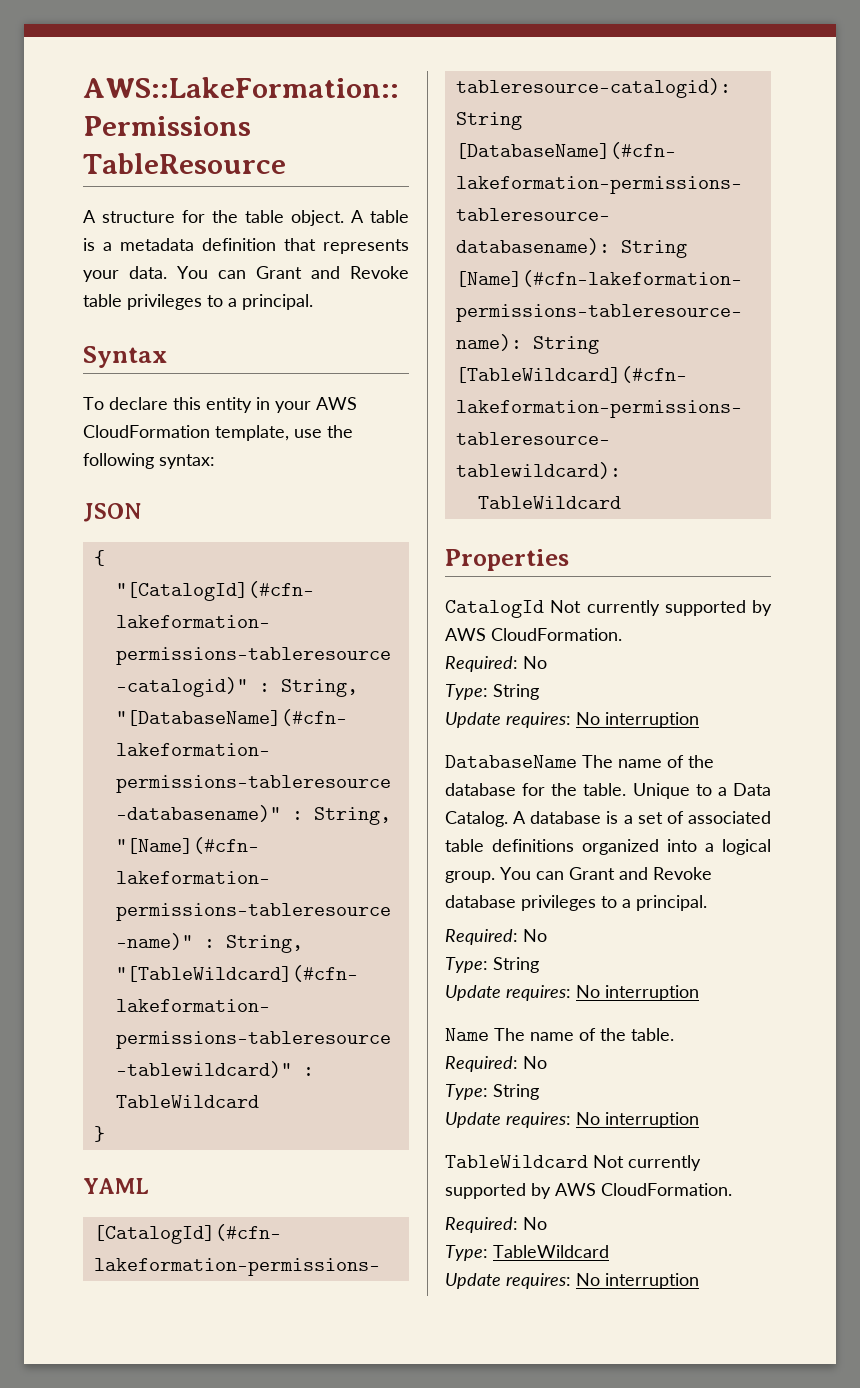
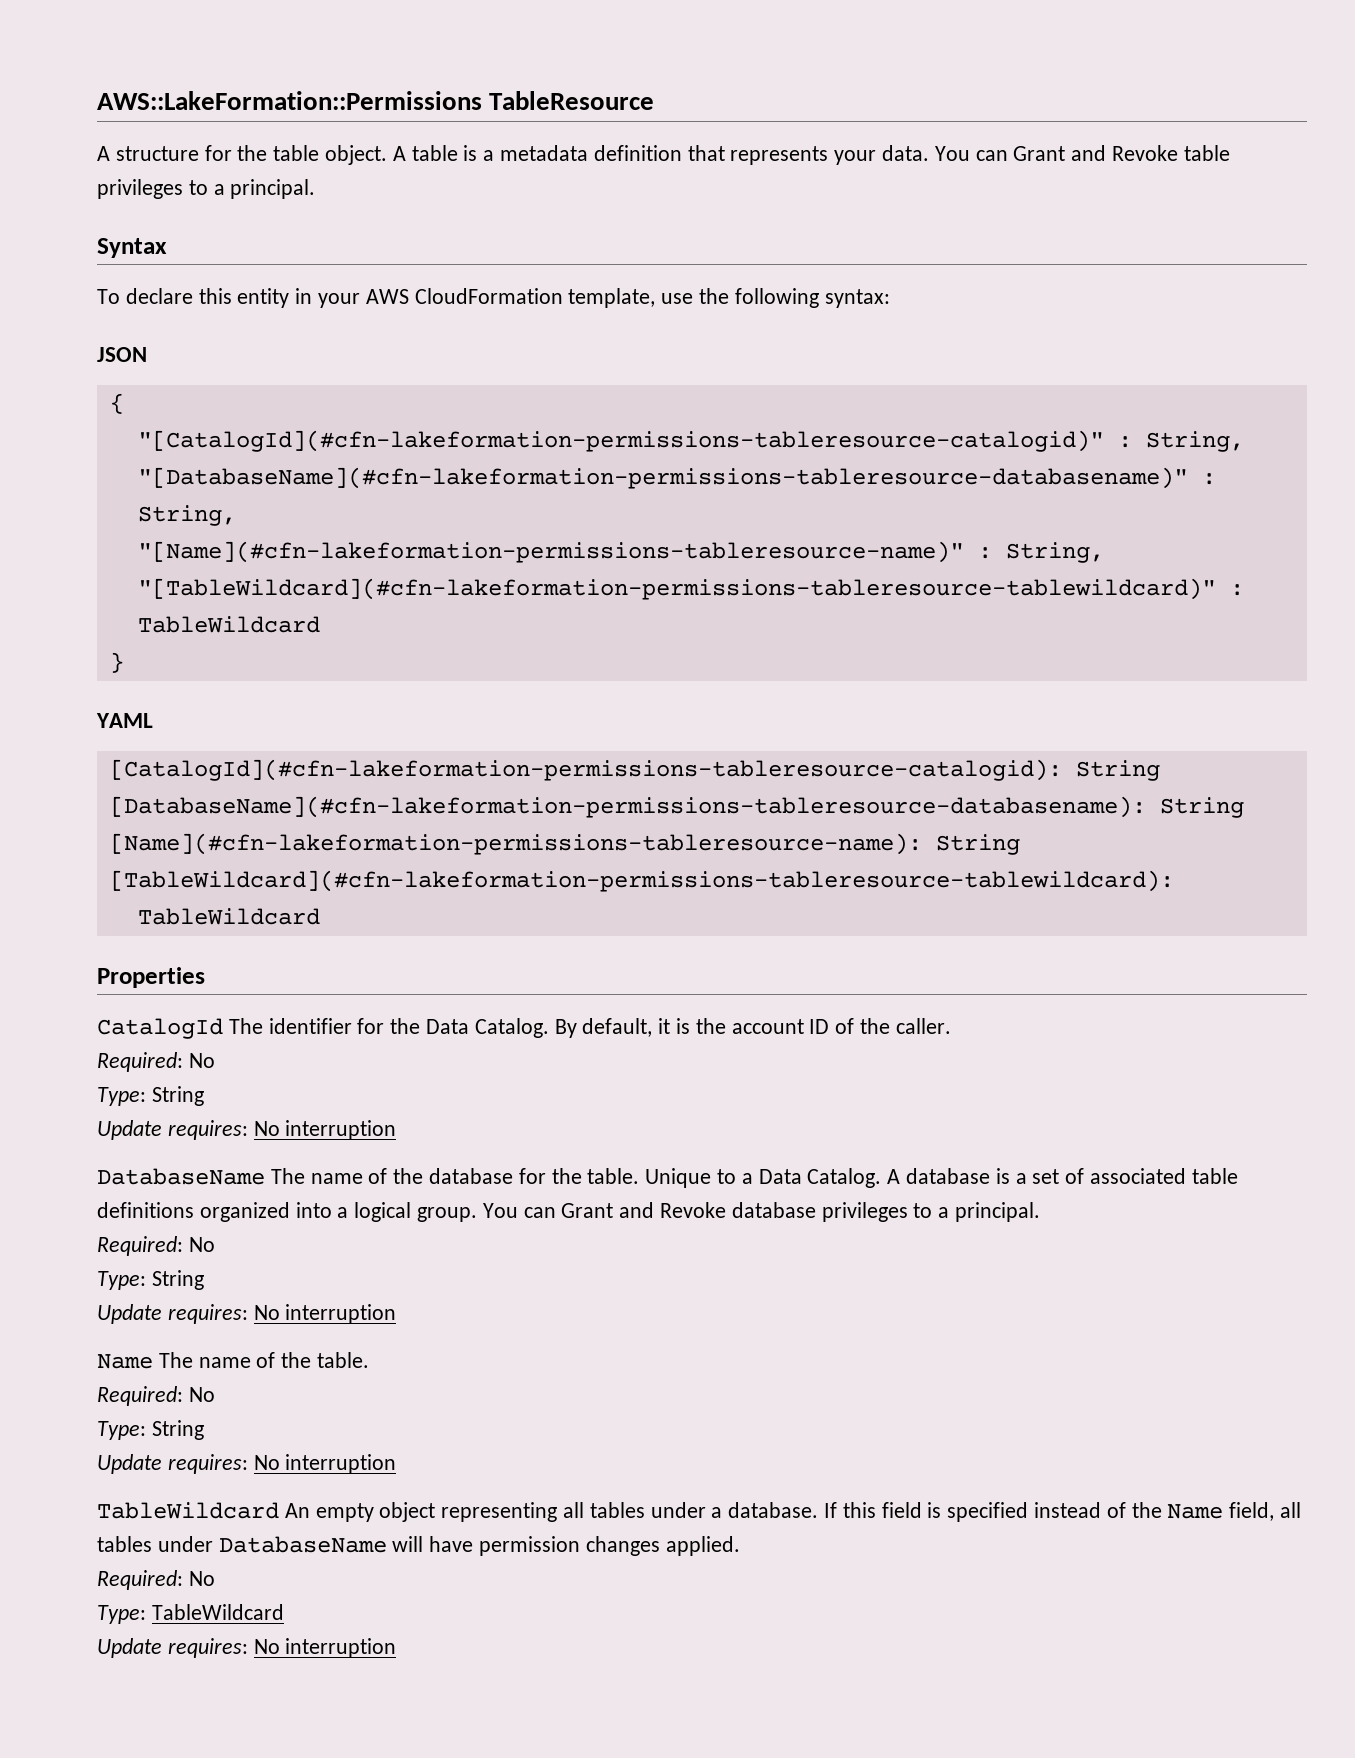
[550,600,772,616] [445,628,622,641] Not currently supported by AWS CloudFormation. -> [228,1018,951,1038] The identifier for the Data Catalog. By default, it is the account ID of the caller.
[593,1155,701,1171] [445,1183,732,1199] Not currently supported by AWS CloudFormation. -> [284,1502,1302,1522] [97,1536,740,1556] An empty object representing all tables under a database. If this field is specified instead of the Name field, all tables under DatabaseName will have permission changes applied.

